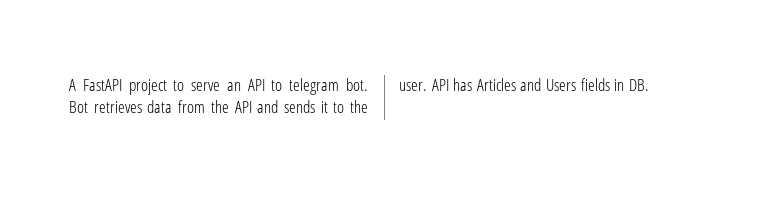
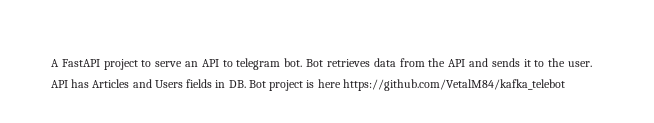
(649, 85) none -> [248,79,565,91] Bot project is here https://github.com/VetalM84/kafka_telebot

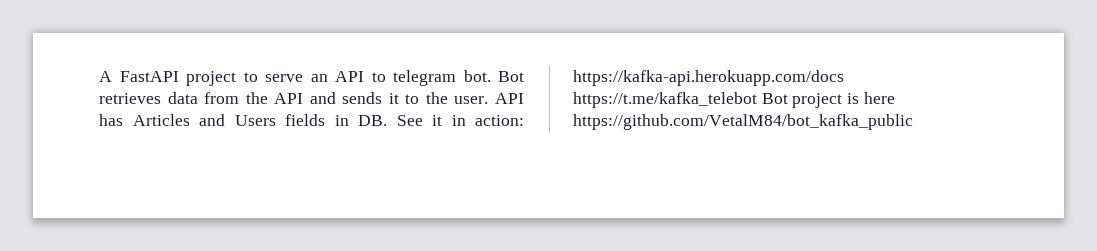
(246, 84) none -> [396,115,524,126] [573,70,844,86] [573,92,757,108] See it in action: https://kafka-api.herokuapp.com/docs https://t.me/kafka_telebot
[342,79,565,91] https://github.com/VetalM84/kafka_telebot -> [573,114,913,130] https://github.com/VetalM84/bot_kafka_public

